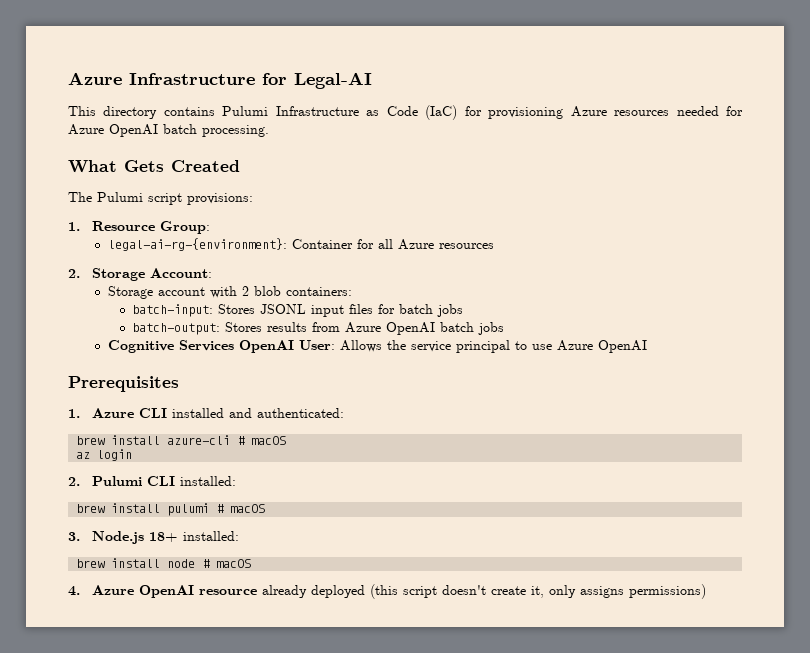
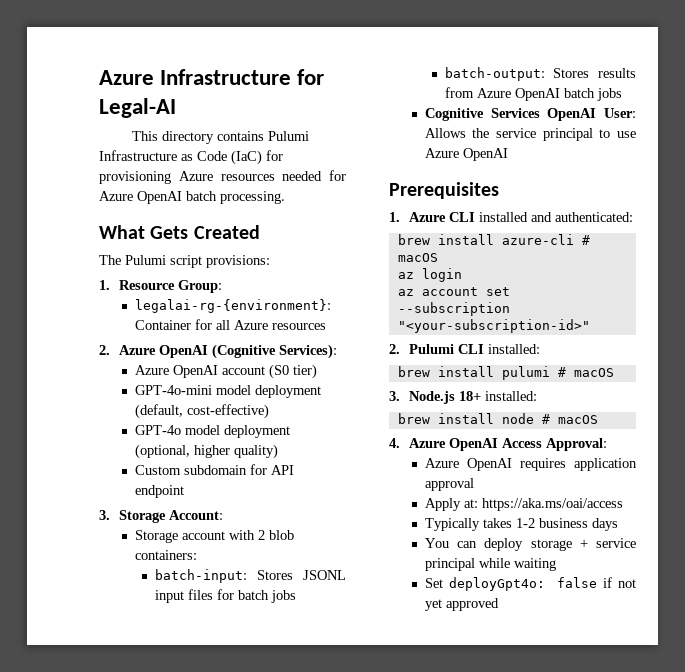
[107,238,287,251] legal-ai-rg-{environment}: -> [134,299,331,313] legalai-rg-{environment}:
(80, 273) none -> [118,344,337,359] [134,364,317,379] [134,385,321,398] [134,404,269,419] [134,425,290,438] [134,444,278,459] [134,464,294,475] [134,485,184,498] [99,510,110,520] Azure OpenAI (Cognitive Services): // Azure OpenAI account (S0 tier) // GPT-4o-mini model deployment (default, cost-effective) // GPT-4o model deployment (optional, higher quality) // Custom subdomain for API endpoint // 3.
(133, 455) none -> [397,287,510,296] [397,302,510,316] [397,319,590,333] // az account set --subscription "<your-subscription-id>"
[199,584,707,599] resource already deployed (this script doesn't create it, only assigns permissions) -> [501,438,607,451] [424,458,637,471] [424,478,474,491] [424,498,623,511] [424,518,618,531] [424,538,636,551] [424,558,556,571] [424,577,636,591] [424,598,499,611] Access Approval: // Azure OpenAI requires application approval // Apply at: https://aka.ms/oai/access // Typically takes 1-2 business days // You can deploy storage + service principal while waiting // Set deployGpt4o: false if not yet approved

